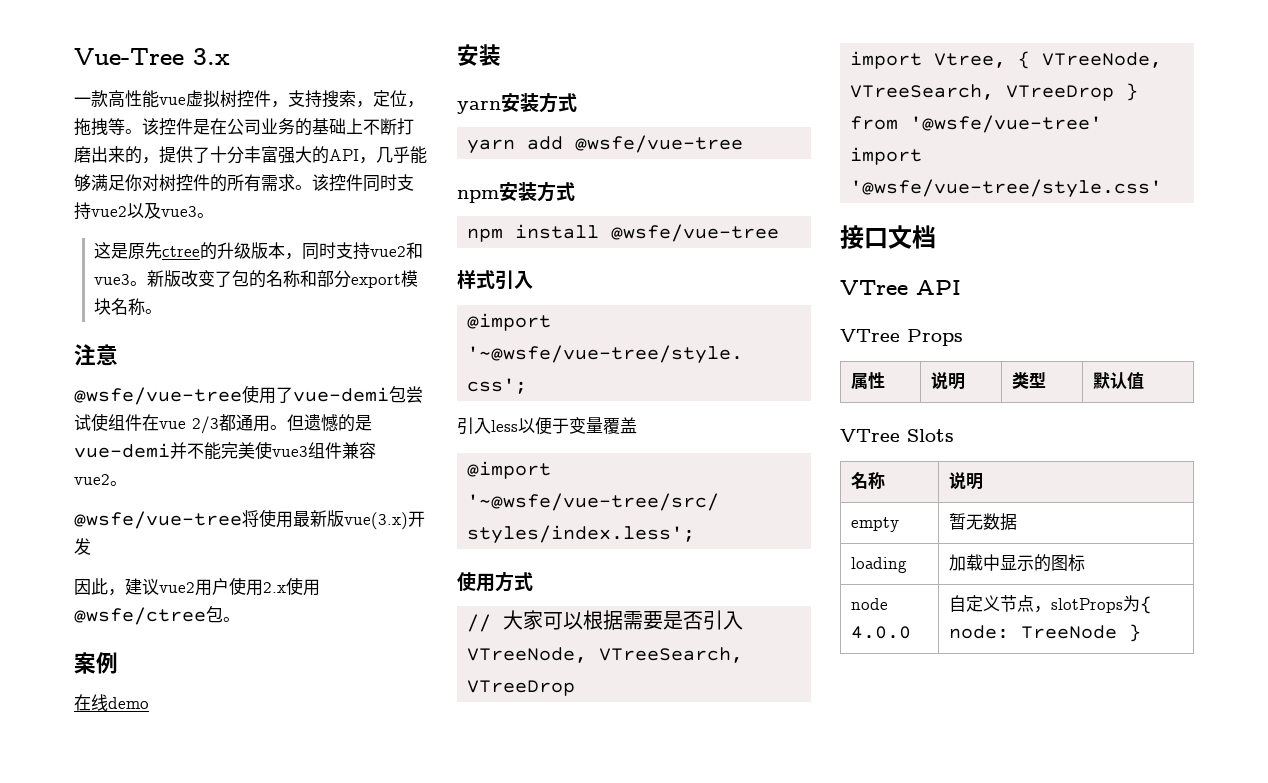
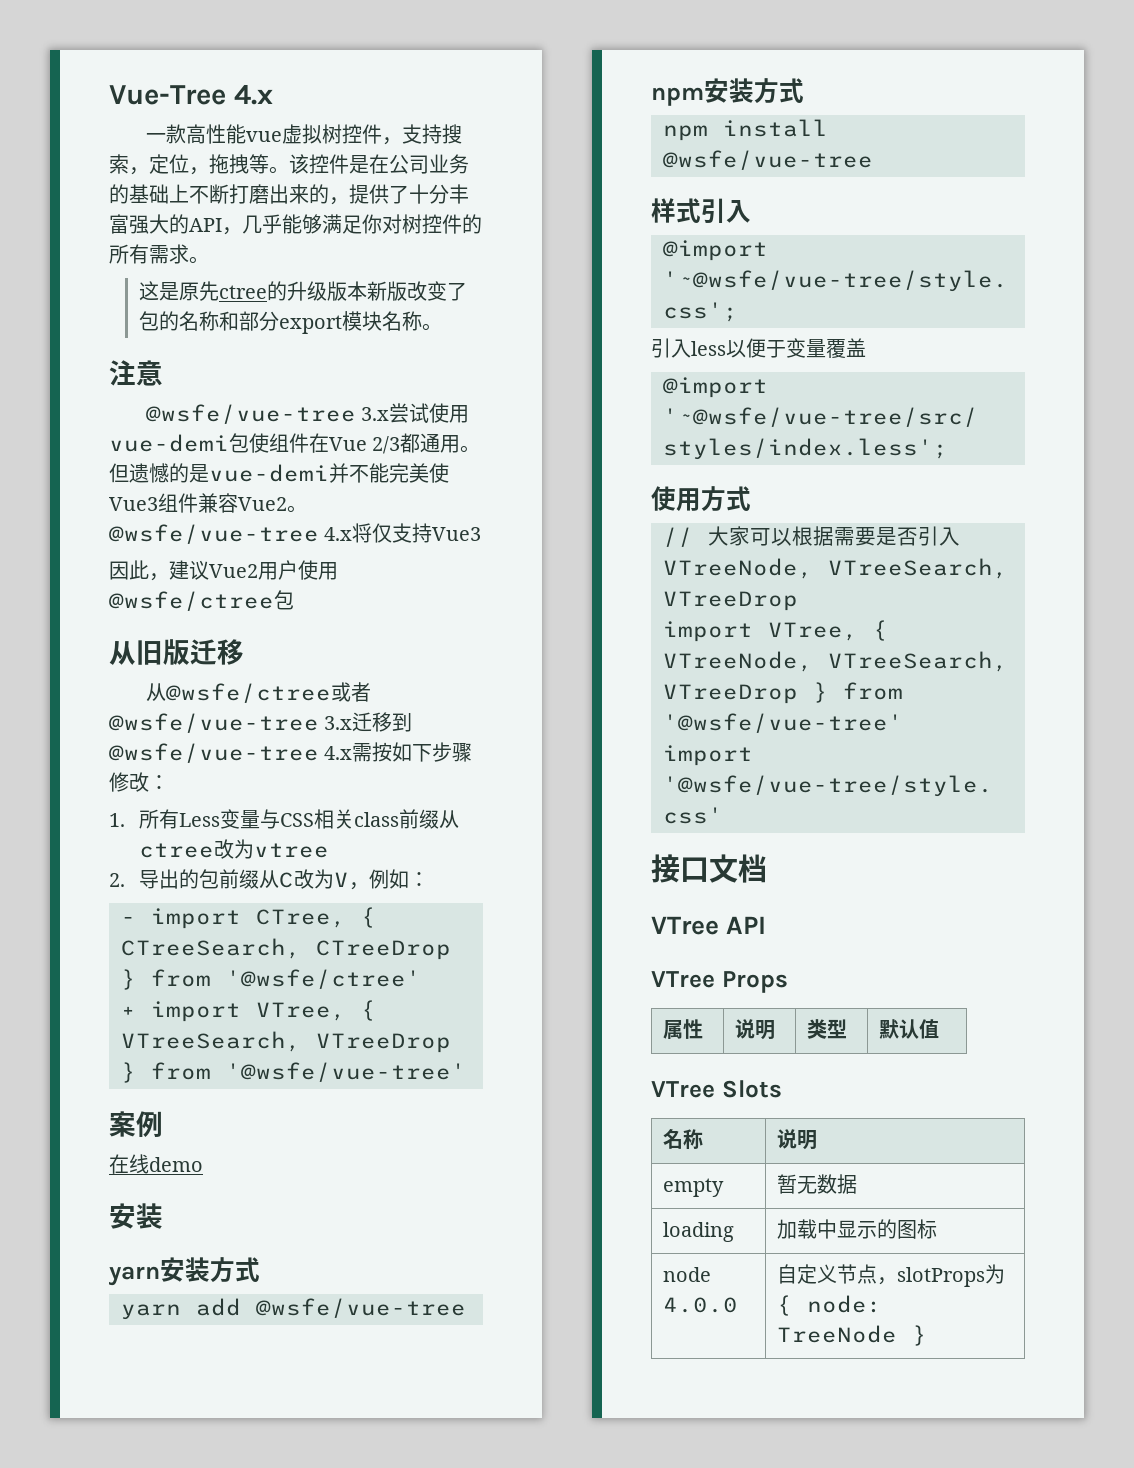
[193,48,230,65] 3.x -> [233,84,273,105] 4.x
[312,174,414,192] [74,202,214,220] 该控件同时支持vue2以及vue3。 -> (209, 260) none
[285,242,424,260] [94,274,148,286] ，同时支持vue2和vue3。 -> (368, 291) none
[242,385,423,404] [74,414,91,431] 使用了vue-demi包尝试 -> [361,403,470,423] [109,433,249,453] 3.x尝试使用vue-demi包
[159,421,186,429] vue -> [329,437,367,451] Vue
[272,446,308,457] vue3 -> [109,497,158,511] Vue3
[74,474,127,486] [74,509,425,530] [74,538,91,555] vue2。 // @wsfe/vue-tree将使用最新版vue(3.x)开发 -> [238,497,307,513] [109,523,482,544] Vue2。@wsfe/vue-tree 4.x将仅支持Vue3
[159,582,195,593] vue2 -> [209,564,258,578] Vue2
[263,577,320,596] 2.x使用 -> (338, 571) none
[223,617,240,622] 。 -> [109,639,244,665] [146,682,372,703] [109,712,413,733] [109,742,473,763] [109,772,169,792] [109,809,460,829] [139,839,330,859] [109,869,430,890] [121,907,376,929] [121,938,451,960] [121,969,421,990] [121,1000,376,1022] [121,1031,451,1053] [121,1062,466,1083] // 从旧版迁移 // 从@wsfe/ctree或者@wsfe/vue-tree 3.x迁移到@wsfe/vue-tree 4.x需按如下步骤修改： // 1.所有Less变量与CSS相关class前缀从ctree改为vtree // 2.导出的包前缀从C改为V，例如： // - import CTree, { CTreeSearch, CTreeDrop } from '@wsfe/ctree' // + import VTree, { VTreeSearch, VTreeDrop } from '@wsfe/vue-tree'
[934,53,1007,68] Vtree, -> [768,622,858,641] VTree,

